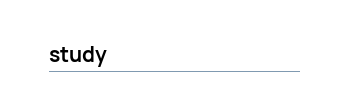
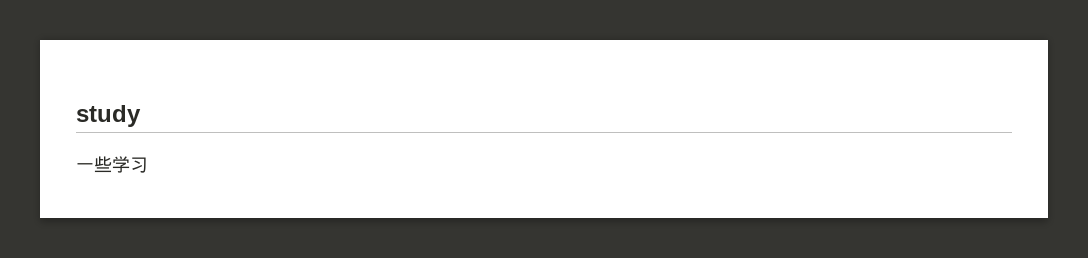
(107, 56) none -> [76,156,148,173] // 一些学习

